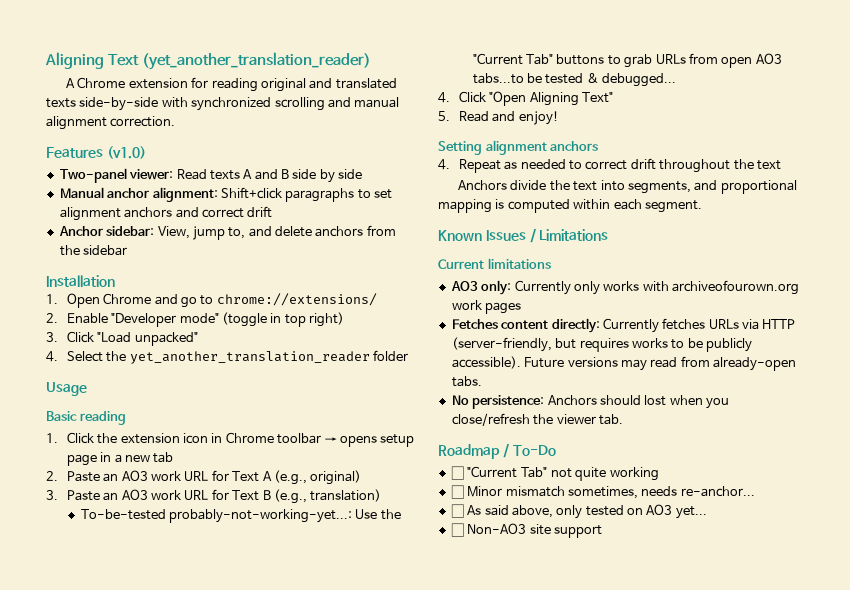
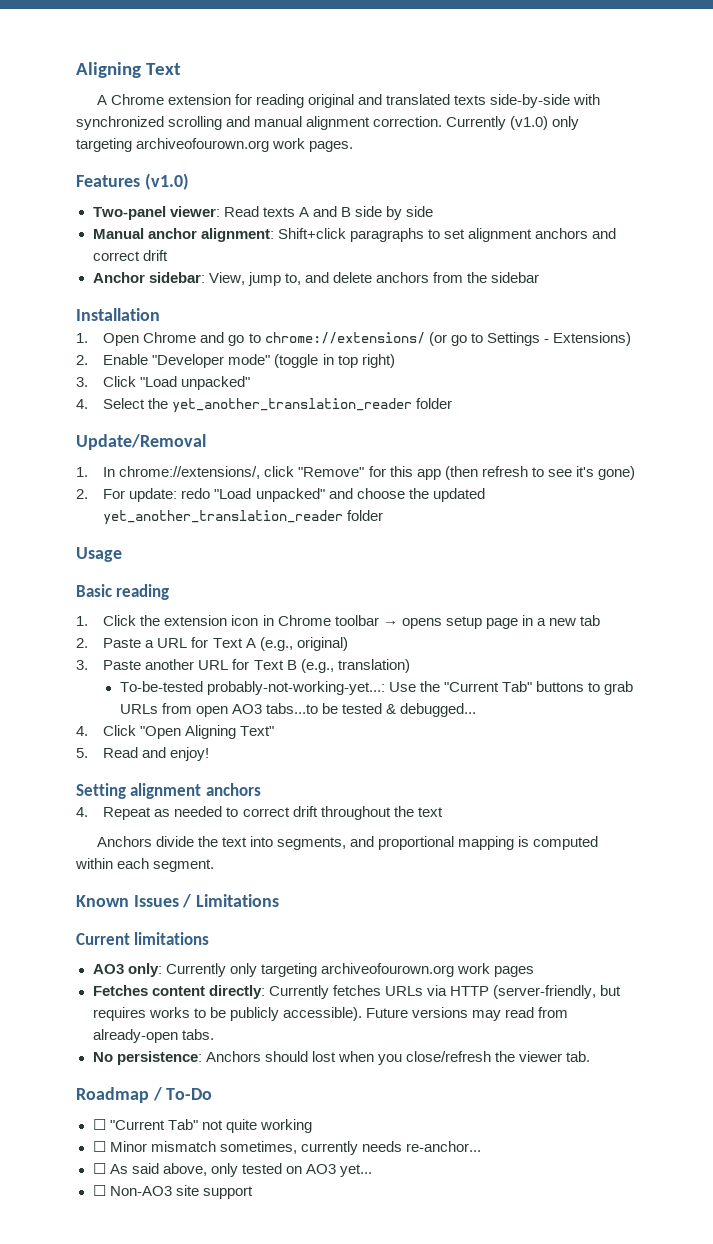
[141,52,371,70] (yet_another_translation_reader) -> (181, 69) none
(176, 121) none -> [446,116,580,130] [76,138,354,152] Currently (v1.0) only targeting archiveofourown.org work pages.
(377, 299) none -> [428,332,631,346] (or go to Settings - Extensions)
(409, 355) none -> [76,434,206,450] [76,466,635,480] [76,488,485,502] [103,510,384,525] // Update/Removal // 1. In chrome://extensions/, click "Remove" for this app (then refresh to see it's gone) // 2. For update: redo "Load unpacked" and choose the updated yet_another_translation_reader folder
[103,470,182,482] an AO3 work -> [145,640,155,648] a
[103,489,182,501] an AO3 work -> [145,659,195,670] another
[603,281,669,292] works with -> [260,963,317,977] targeting
(638, 492) none -> [300,1141,358,1155] currently

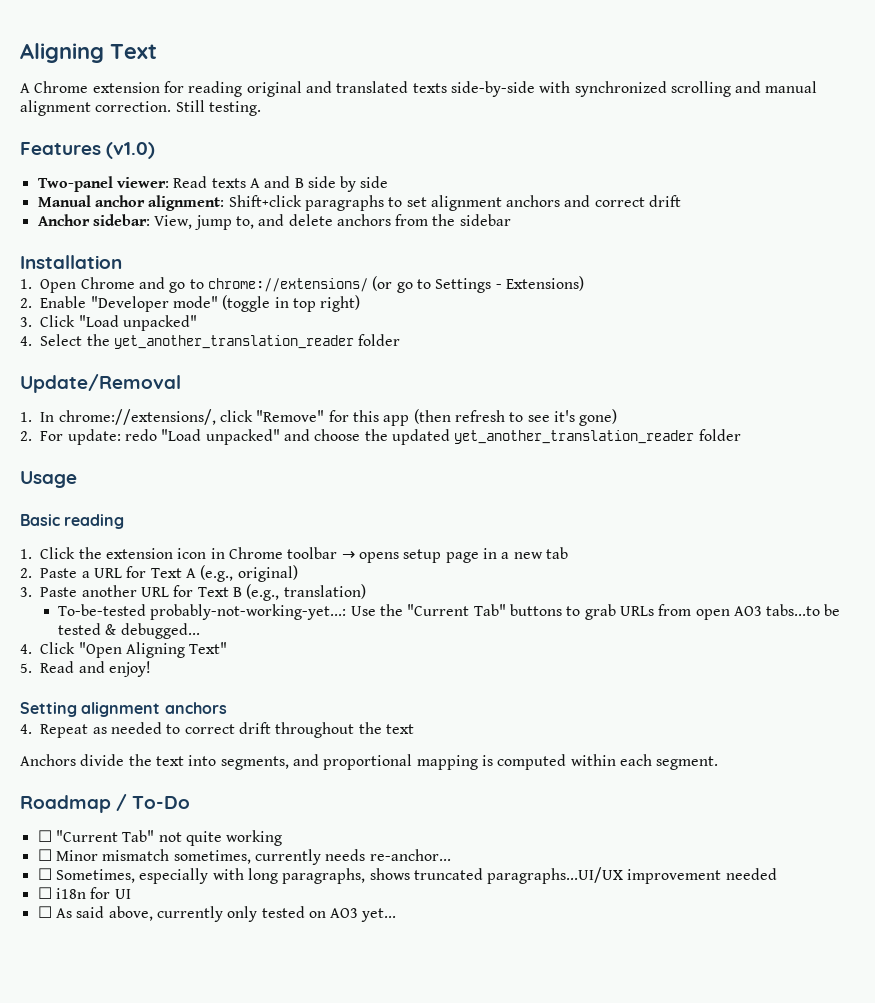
[446,116,580,130] [76,138,354,152] Currently (v1.0) only targeting archiveofourown.org work pages. -> [175,100,261,116] Still testing.
[76,894,280,908] [76,932,210,945] [92,963,534,977] [92,985,621,999] [92,1007,568,1021] [92,1029,214,1043] [92,1051,591,1065] // Known Issues / Limitations // Current limitations // AO3 only: Currently only targeting archiveofourown.org work pages // Fetches content directly: Currently fetches URLs via HTTP (server-friendly, but requires works to be publicly accessible). Future versions may read from already-open tabs. // No persistence: Anchors should lost when you close/refresh the viewer tab. -> (719, 763) none
(481, 1146) none -> [37,867,777,884] [37,887,131,899] // ☐ Sometimes, especially with long paragraphs, shows truncated paragraphs...UI/UX improvement needed // ☐ i18n for UI
(207, 1169) none -> [156,906,223,922] currently
[92,1185,253,1199] // ☐ Non-AO3 site support -> (397, 915) none

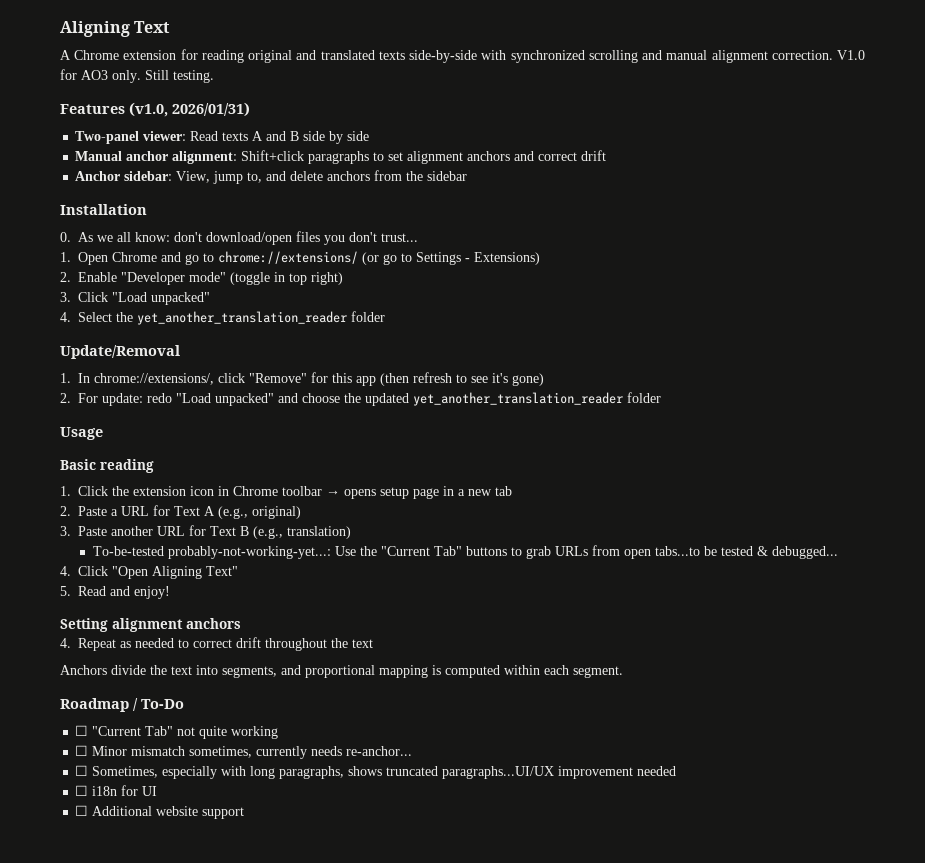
(172, 106) none -> [837,50,866,60] [60,69,141,83] V1.0 for AO3 only.
[106,142,156,159] (v1.0) -> [129,102,250,117] (v1.0, 2026/01/31)
(122, 262) none -> [60,231,418,245] // 0. As we all know: don't download/open files you don't trust...
[733,606,762,616] AO3 -> (651, 554) none
[55,906,397,922] As said above, currently only tested on AO3 yet... -> [92,806,245,819] Additional website support

